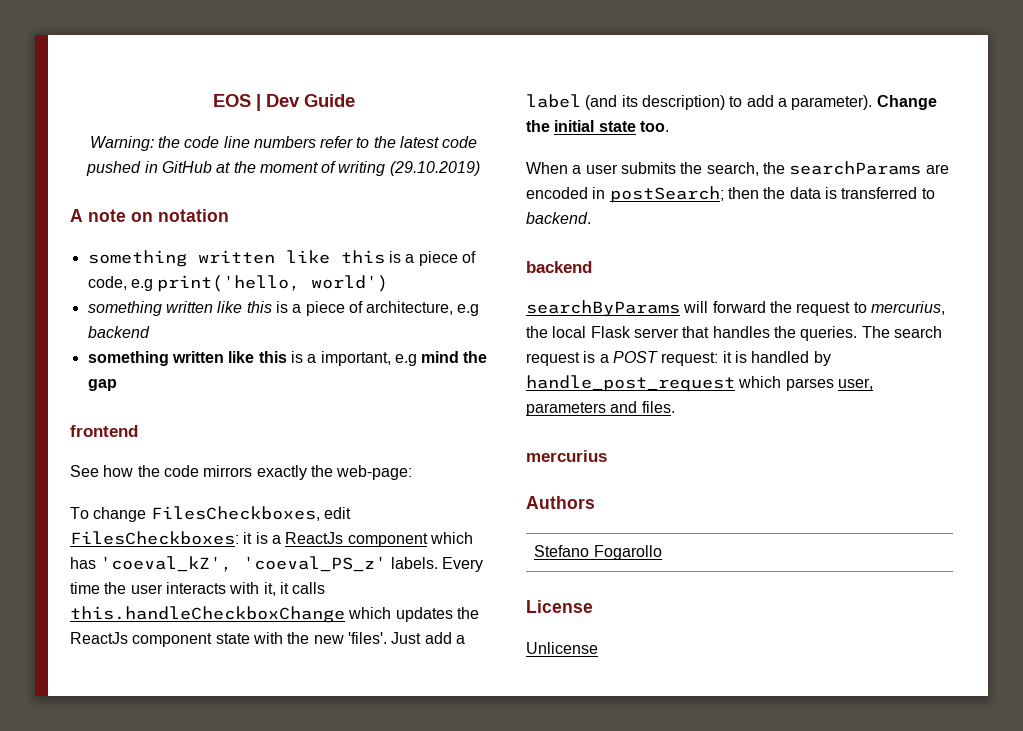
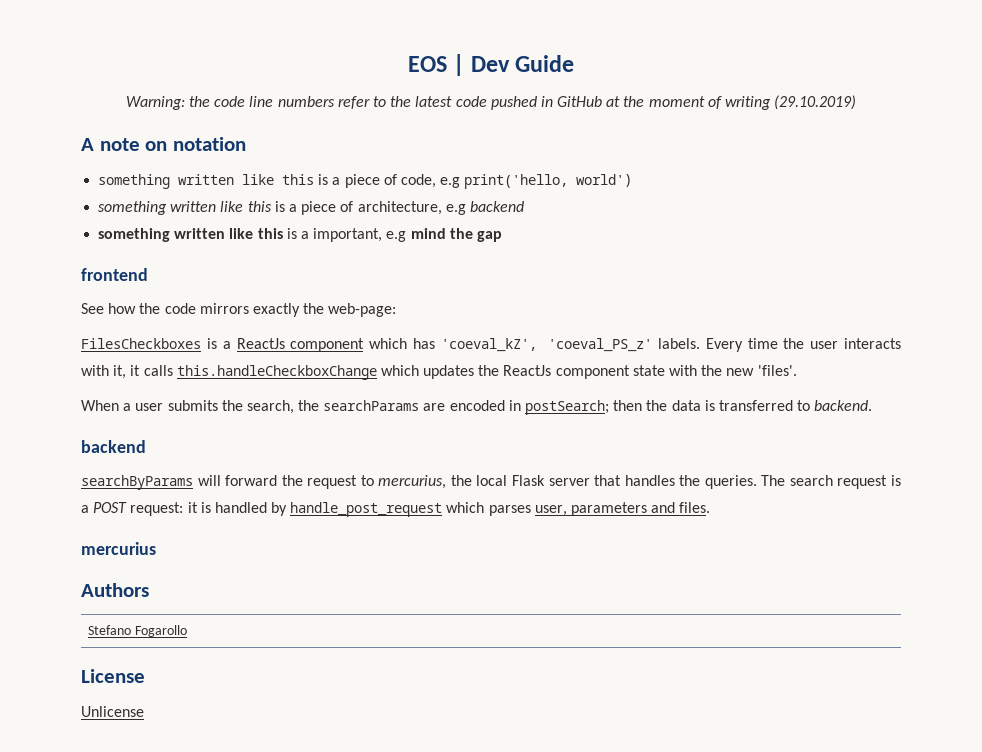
[70,506,351,522] [70,531,253,545] To change FilesCheckboxes, edit FilesCheckboxes: it -> [81,338,201,349] FilesCheckboxes
[391,632,465,644] [526,94,937,110] [526,120,669,132] Just add a label (and its description) to add a parameter). Change the initial state too. -> (797, 370) none

